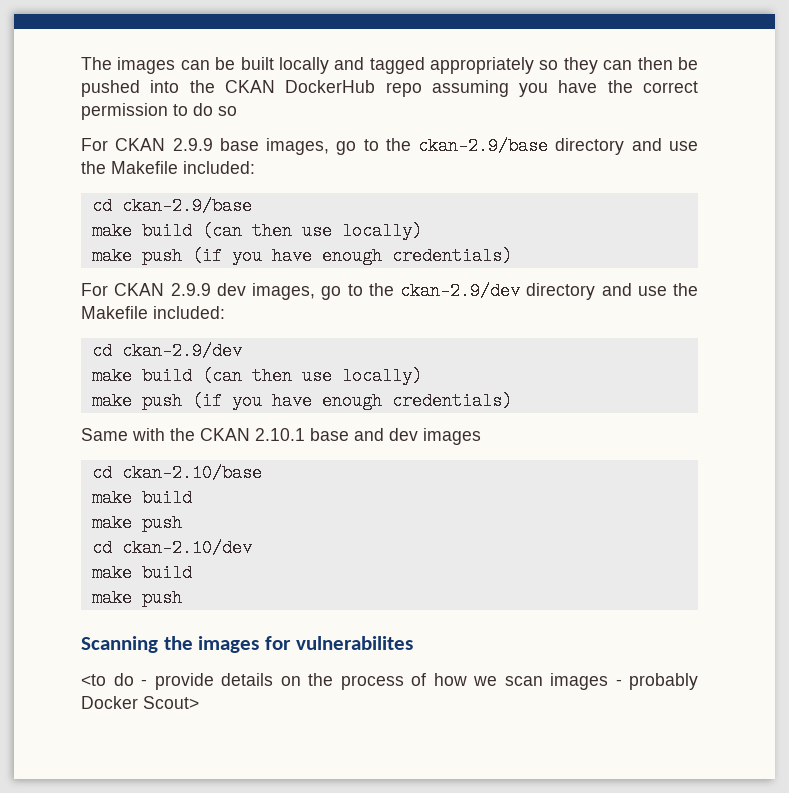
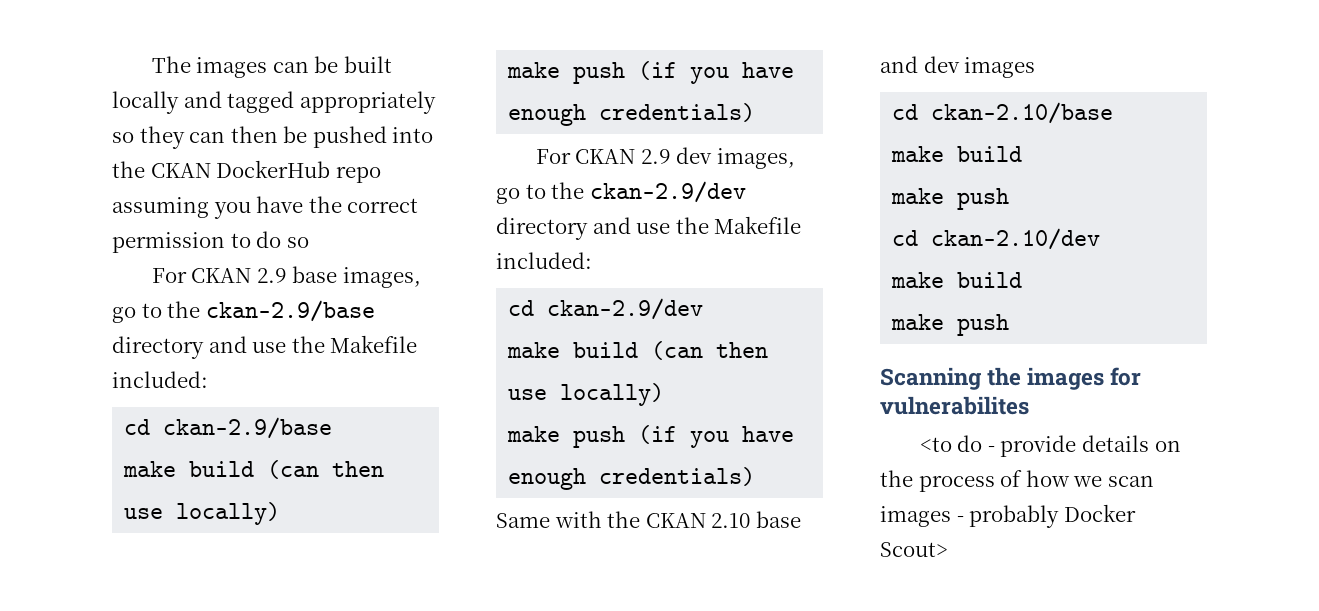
[172,138,213,151] 2.9.9 -> [256,268,287,283] 2.9
[170,283,211,296] 2.9.9 -> [640,149,671,164] 2.9
[255,428,305,441] 2.10.1 -> [711,513,751,528] 2.10

